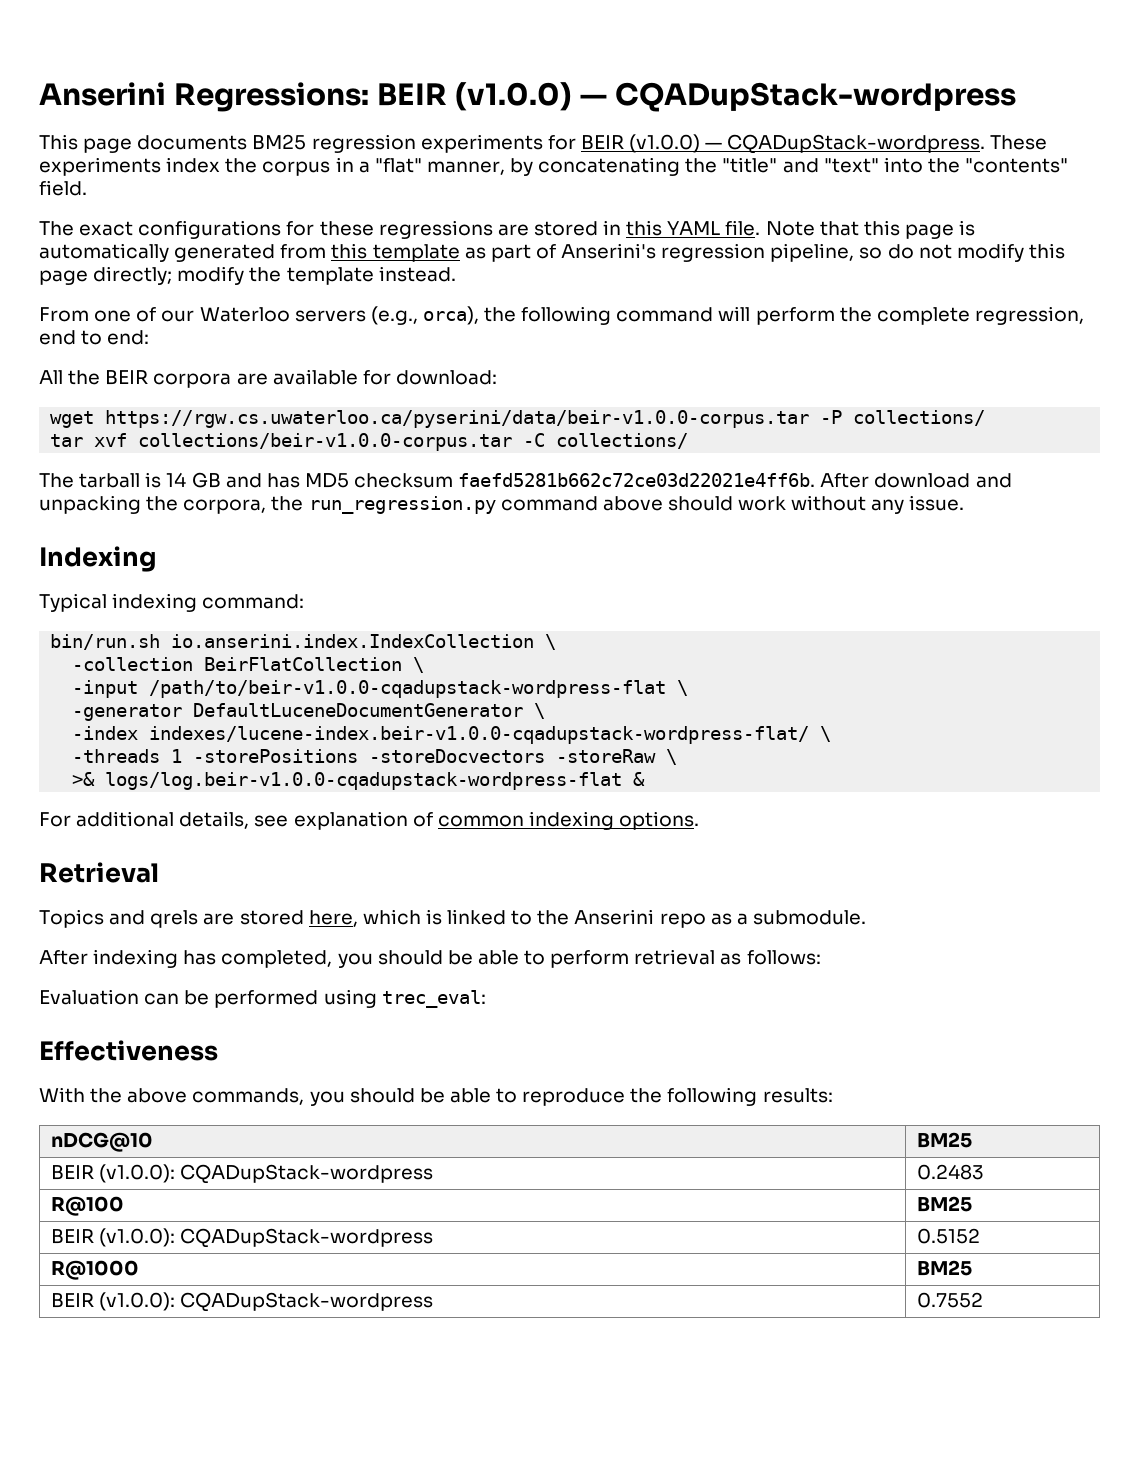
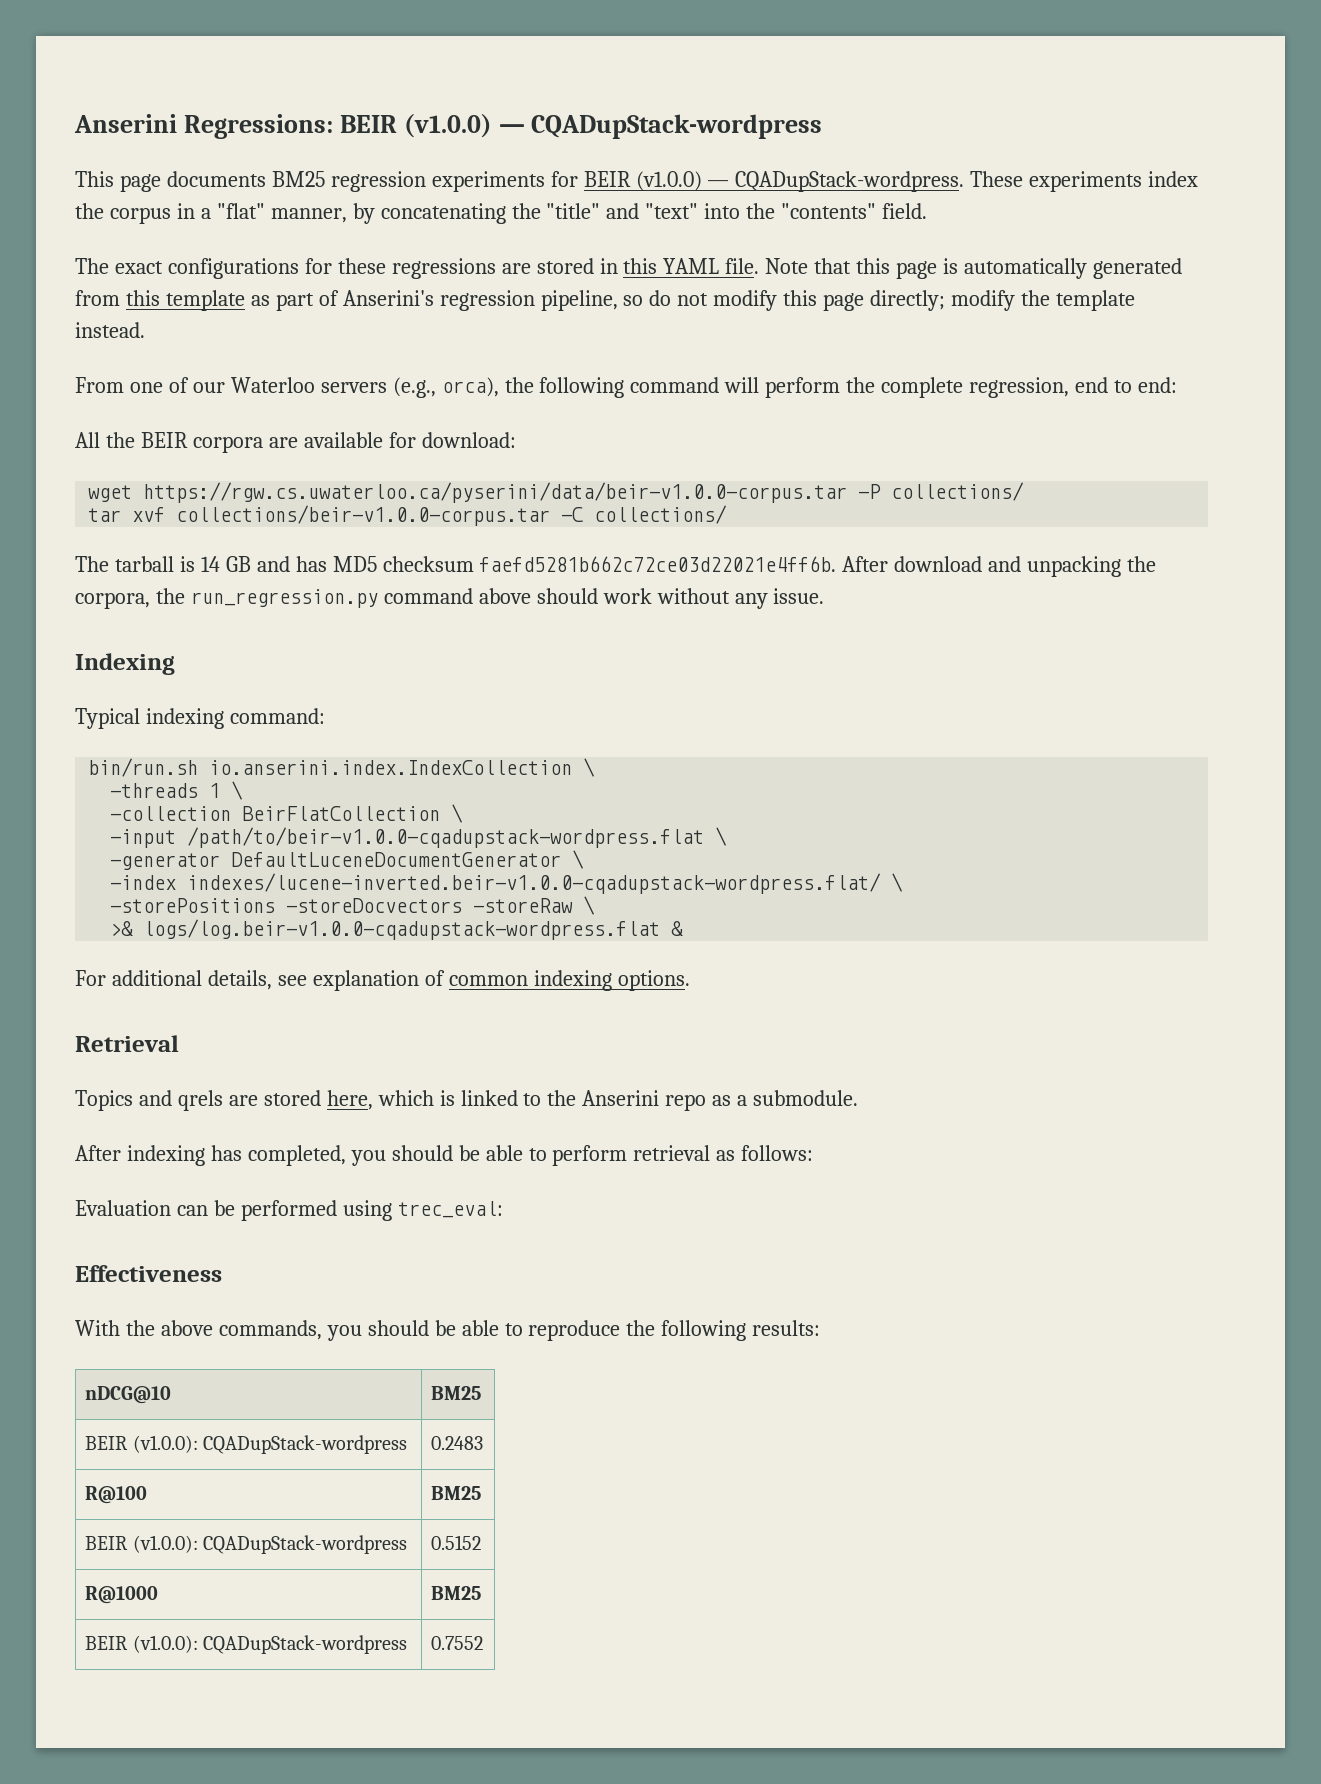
(557, 642) none -> [110,781,244,800] // -threads 1 \
[149,680,667,698] /path/to/beir-v1.0.0-cqadupstack-wordpress-flat -> [187,827,705,848] /path/to/beir-v1.0.0-cqadupstack-wordpress.flat
[149,726,832,744] [72,749,183,763] indexes/lucene-index.beir-v1.0.0-cqadupstack-wordpress-flat/ \ // -threads 1 -> [187,873,904,894] indexes/lucene-inverted.beir-v1.0.0-cqadupstack-wordpress.flat/ \ //
[105,772,623,790] logs/log.beir-v1.0.0-cqadupstack-wordpress-flat -> [143,919,661,940] logs/log.beir-v1.0.0-cqadupstack-wordpress.flat

